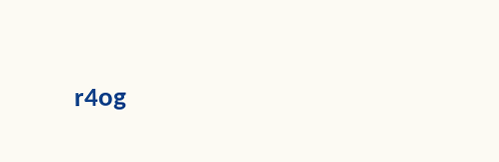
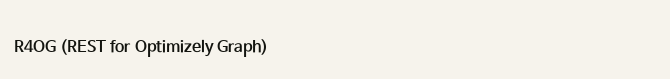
[74,88,127,111] r4og -> [14,39,268,57] R4OG (REST for Optimizely Graph)

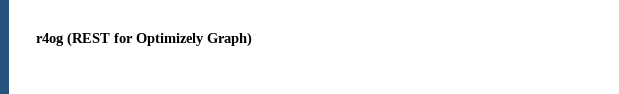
[14,40,56,52] R4OG -> [36,33,64,46] r4og

